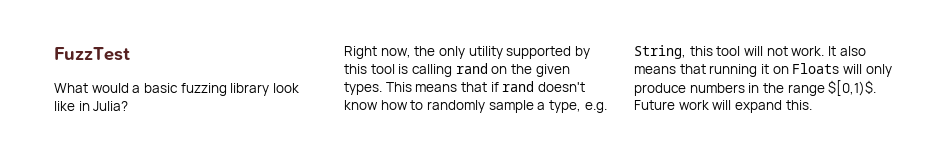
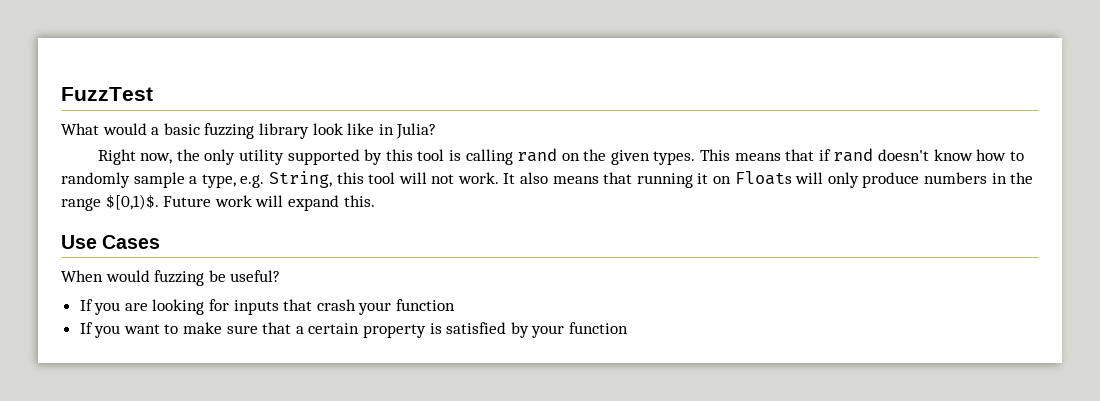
(812, 105) none -> [61,235,161,249] [61,270,281,286] [79,299,456,315] [79,322,628,338] // Use Cases // When would fuzzing be useful? // If you are looking for inputs that crash your function // If you want to make sure that a certain property is satisfied by your function

